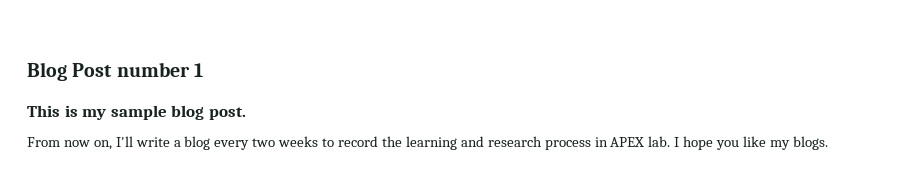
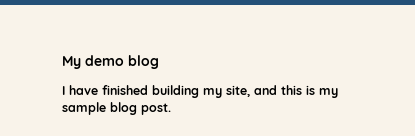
[27,62,203,81] [27,105,60,117] Blog Post number 1 // This -> [62,55,159,69] [62,85,302,98] My demo blog // I have finished building my site, and this
[27,136,828,150] // From now on, I'll write a blog every two weeks to record the learning and research process in APEX lab. I hope you like my blogs. -> (171, 109) none

